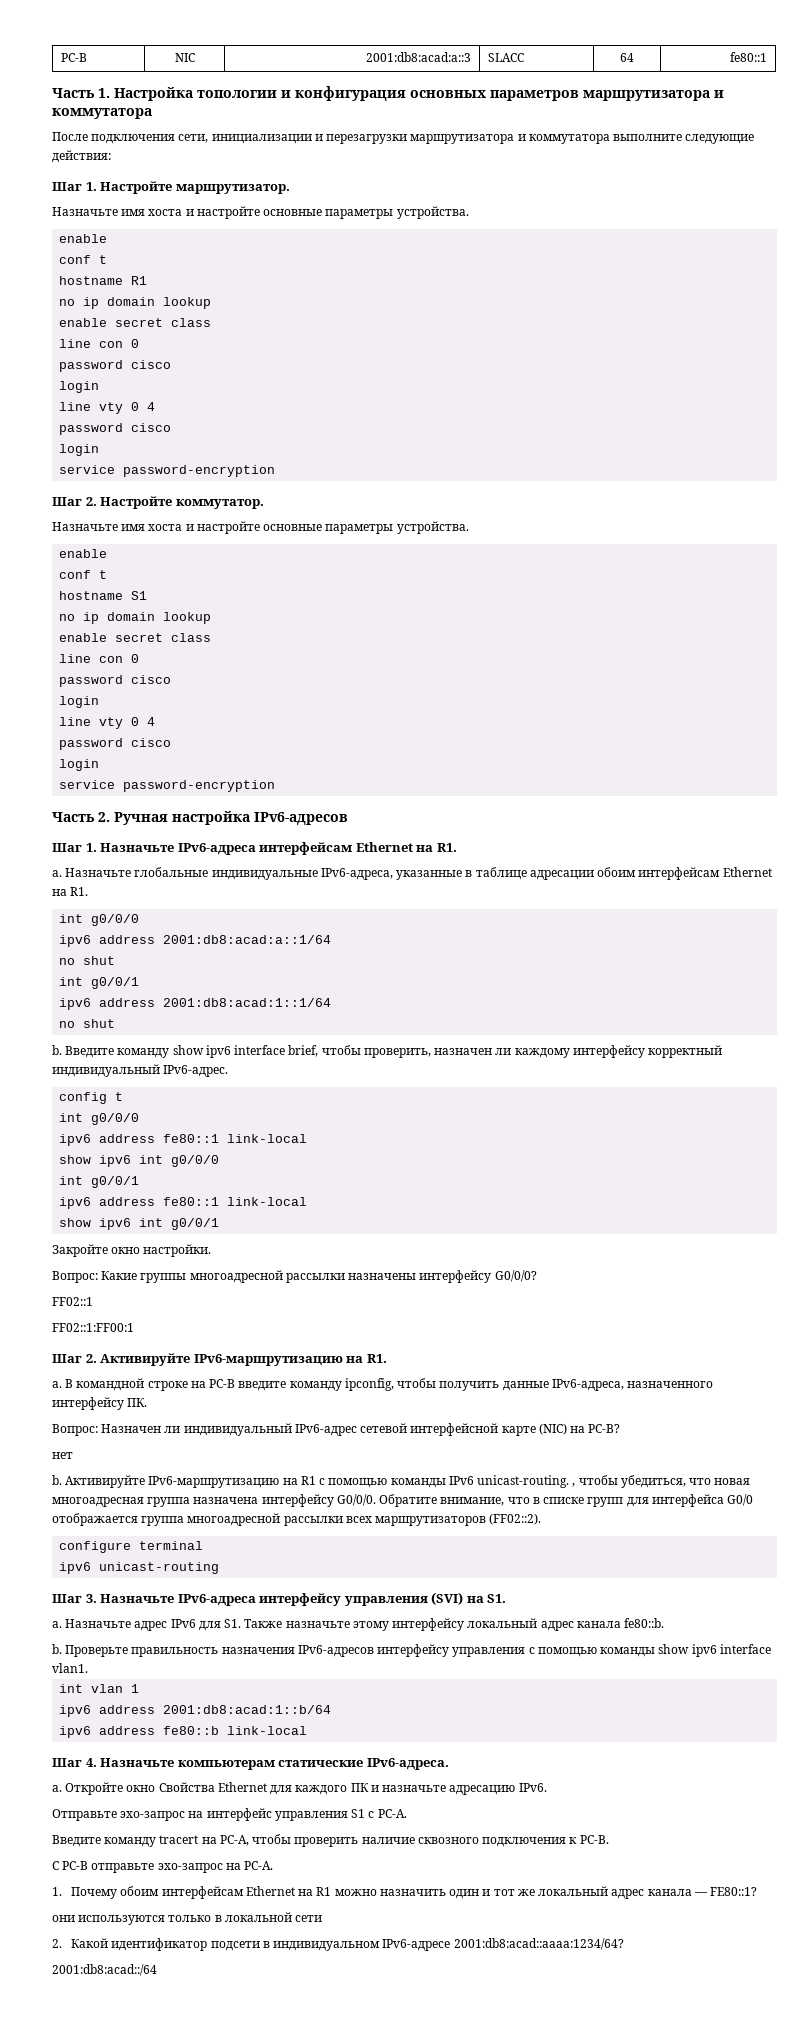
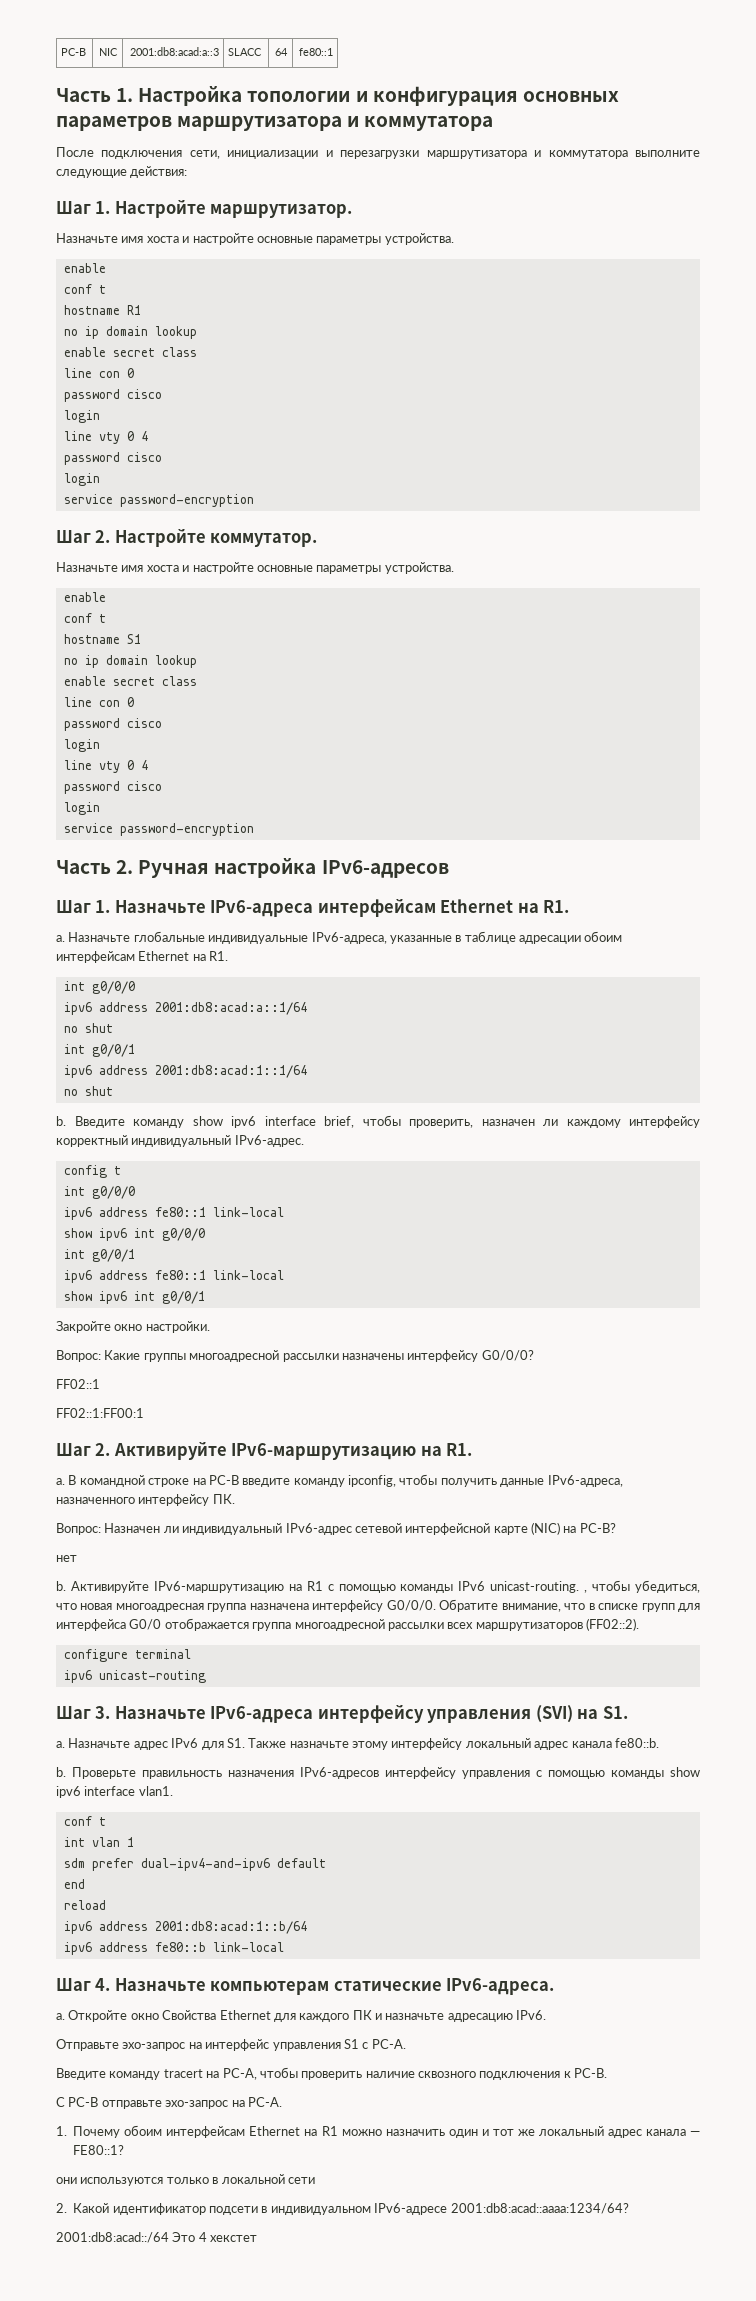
(88, 1668) none -> [63,1816,106,1826] // conf t
(140, 1688) none -> [63,1858,326,1871] [63,1879,85,1889] [63,1900,106,1910] // sdm prefer dual-ipv4-and-ipv6 default // end // reload
(157, 1970) none -> [172,2232,258,2242] Это 4 хекстет

